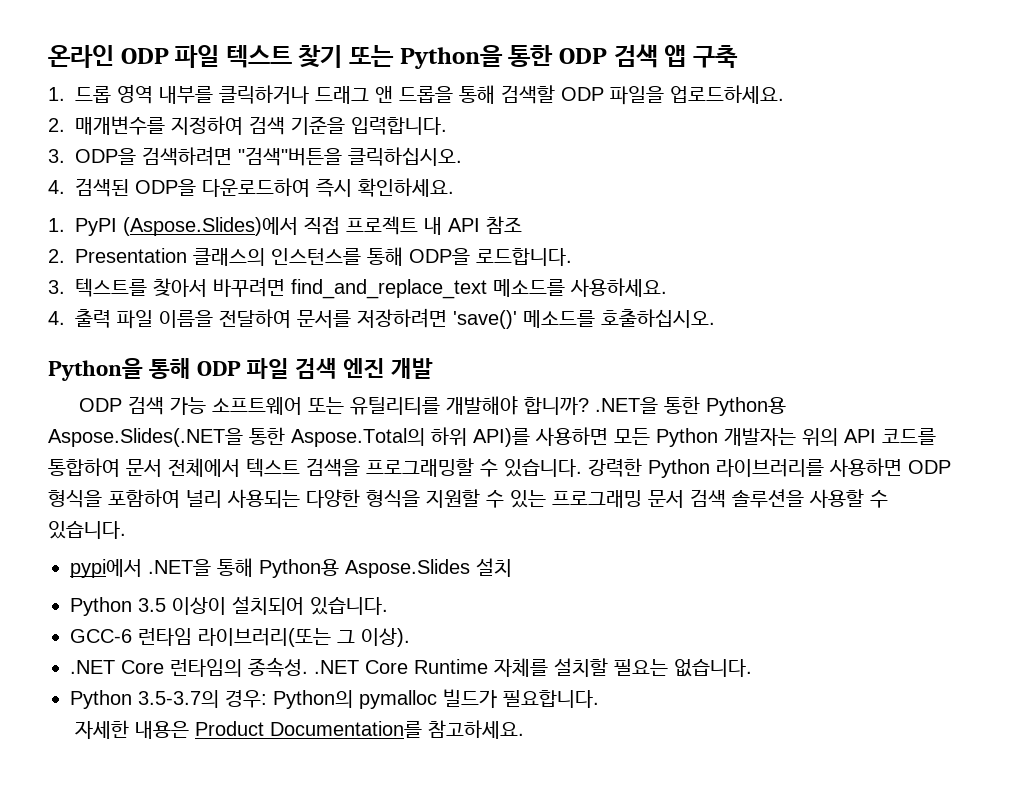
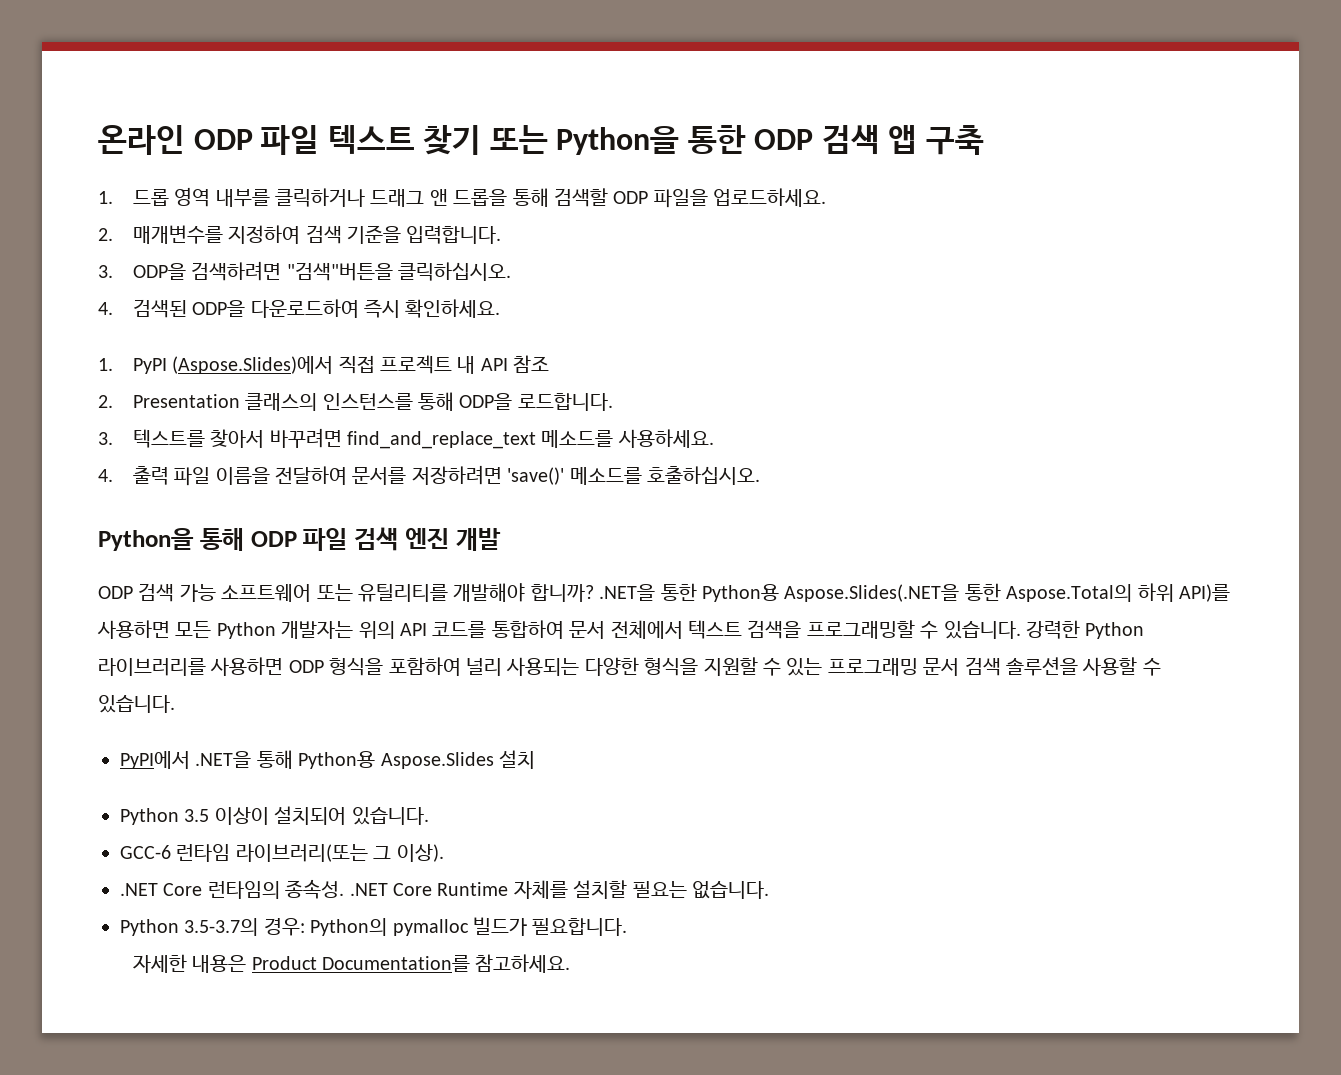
[70,559,142,578] pypi에서 -> [120,751,190,769] PyPI에서

